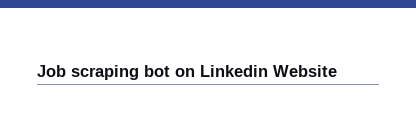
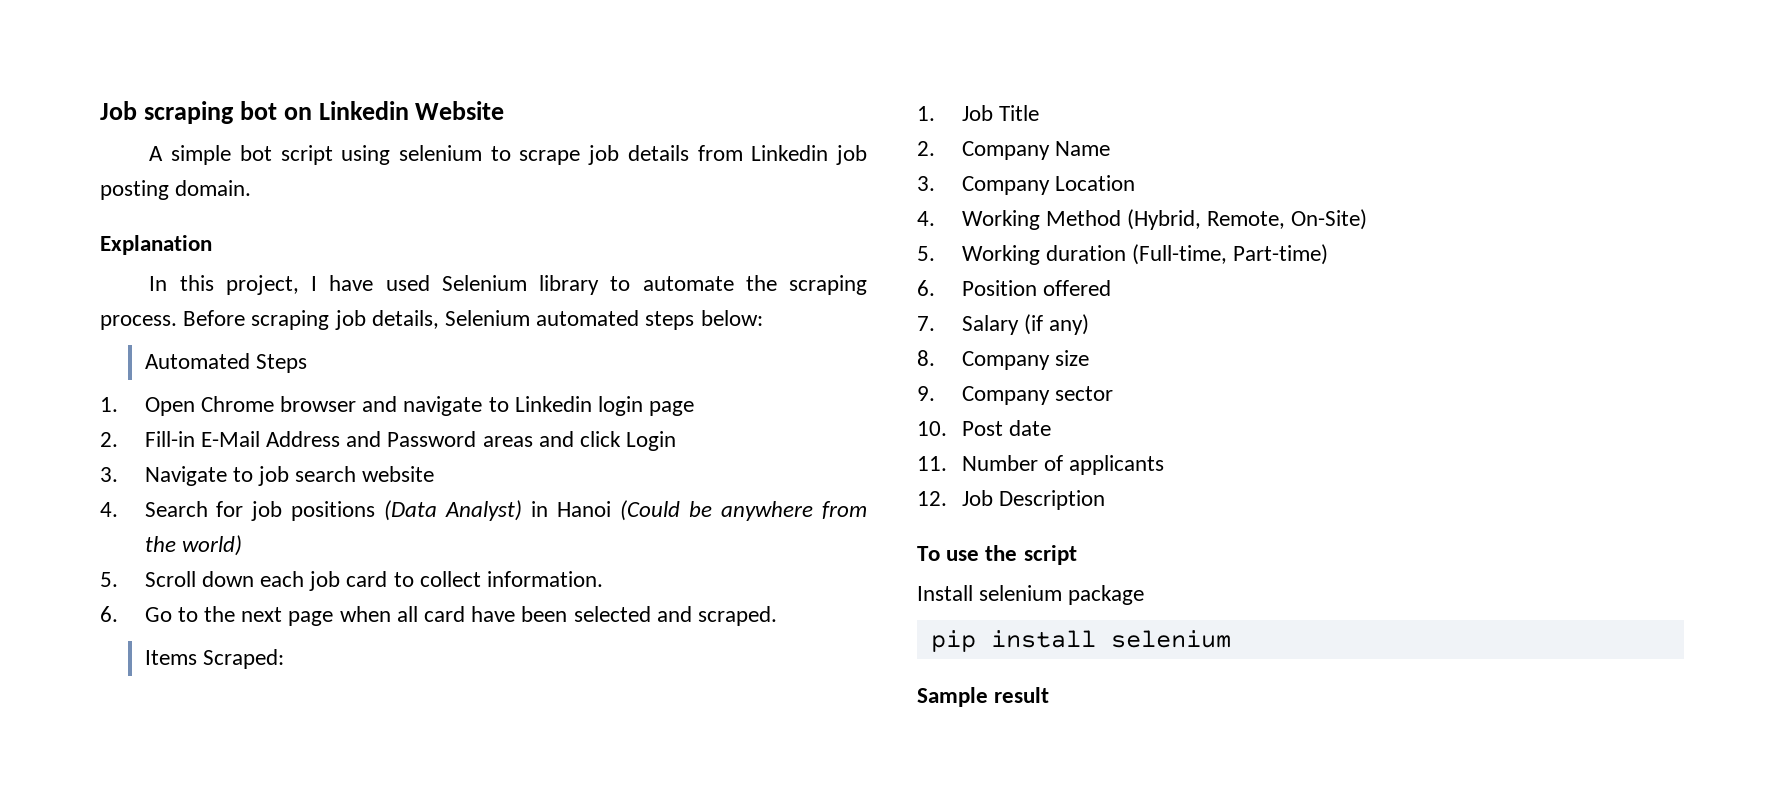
(337, 71) none -> [149,145,867,165] [100,180,252,200] [100,235,212,255] [149,275,867,295] [100,310,763,330] [144,353,307,373] [100,396,695,416] [100,431,677,451] [100,466,435,486] [100,500,868,521] [144,535,242,556] [100,571,604,591] [100,606,778,626] [144,649,284,669] [917,105,1039,121] [917,141,1110,160] [917,175,1135,195] [917,209,1368,230] [917,244,1329,265] [917,280,1111,296] [917,314,1089,335] [917,350,1089,370] [917,386,1113,405] [917,420,1051,436] [917,455,1164,475] [917,490,1105,510] [917,545,1077,565] [917,585,1145,605] [930,630,1231,652] [917,687,1050,707] // A simple bot script using selenium to scrape job details from Linkedin job posting domain. // Explanation // In this project, I have used Selenium library to automate the scraping process. Before scraping job details, Selenium automated steps below: // Automated Steps // 1. Open Chrome browser and navigate to Linkedin login page // 2. Fill-in E-Mail Address and Password areas and click Login // 3. Navigate to job search website // 4. Search for job positions (Data Analyst) in Hanoi (Could be anywhere from the world) // 5. Scroll down each job card to collect information. // 6. Go to the next page when all card have been selected and scraped. // Items Scraped: // 1. Job Title // 2. Company Name // 3. Company Location // 4. Working Method (Hybrid, Remote, On-Site) // 5. Working duration (Full-time, Part-time) // 6. Position offered // 7. Salary (if any) // 8. Company size // 9. Company sector // 10. Post date // 11. Number of applicants // 12. Job Description // To use the script // Install selenium package // pip install selenium // Sample result

